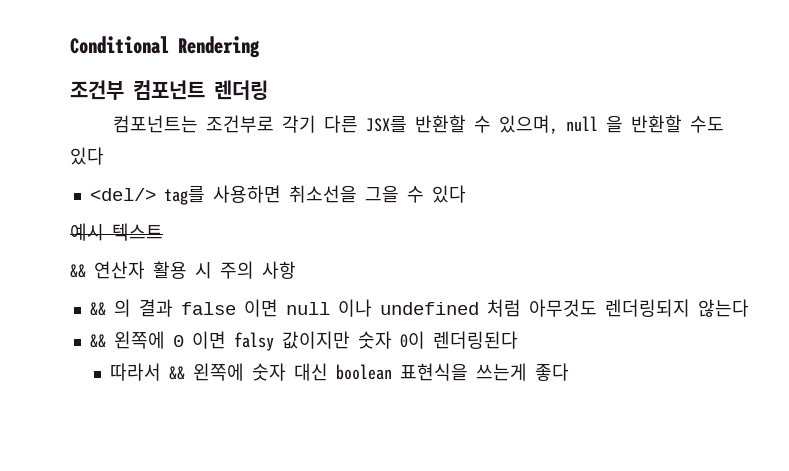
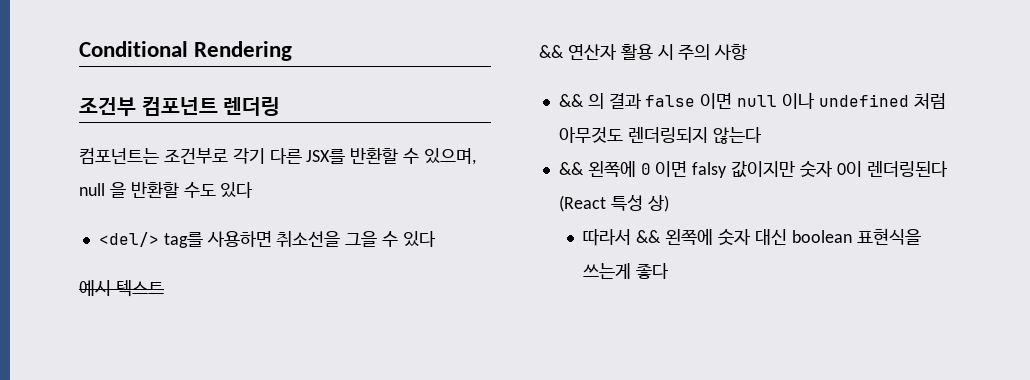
(518, 340) none -> [558,195,669,212] (React 특성 상)

